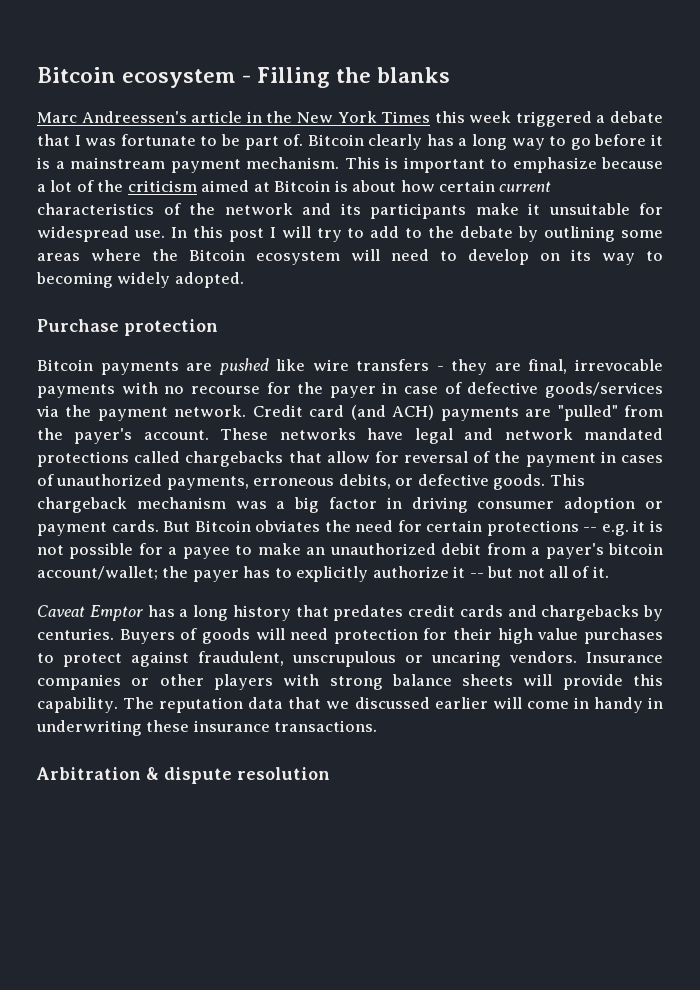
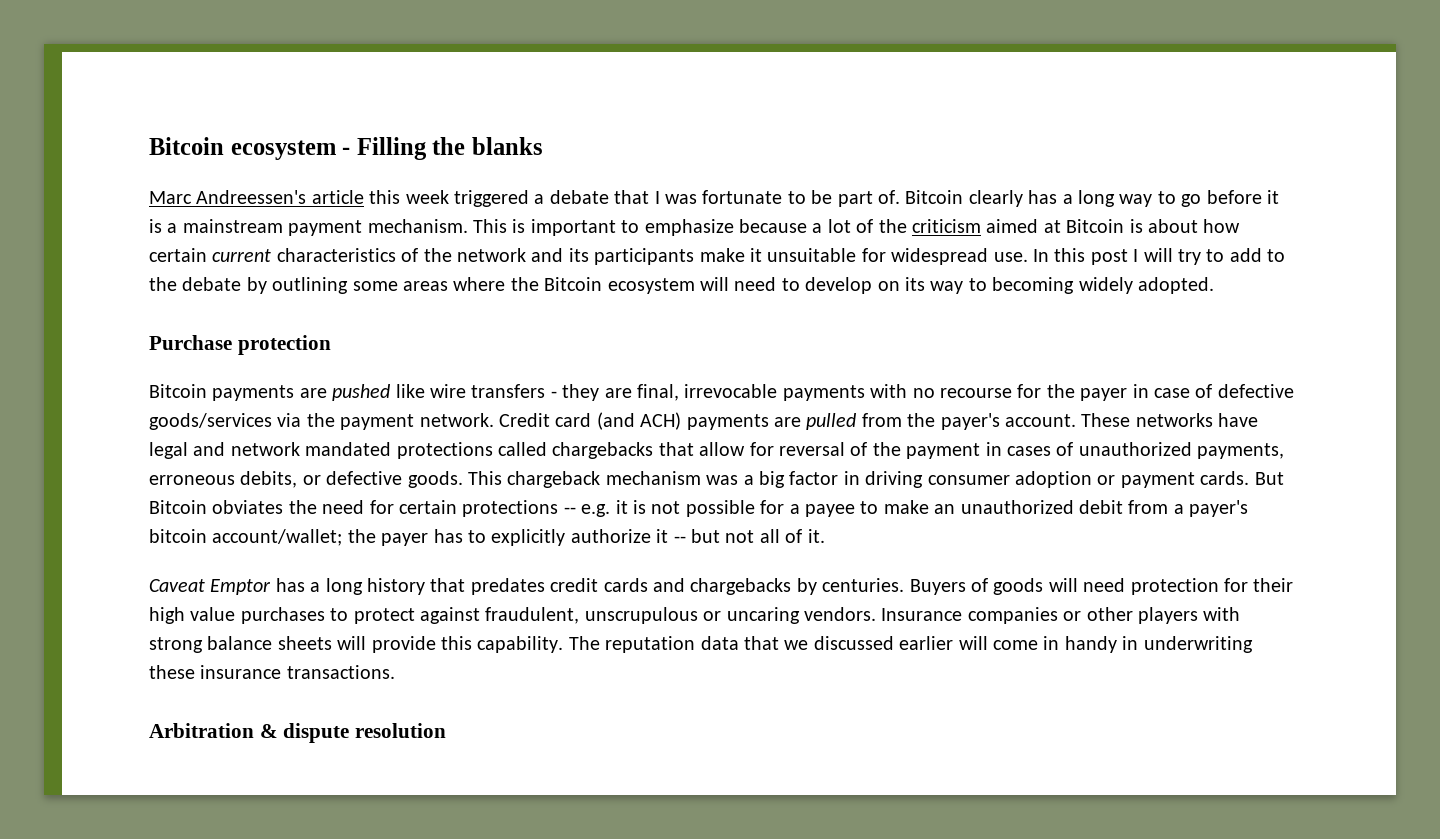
[246,111,431,123] in the New York Times -> (364, 197) none
[557,405,618,421] "pulled" -> [806,413,857,430] pulled

